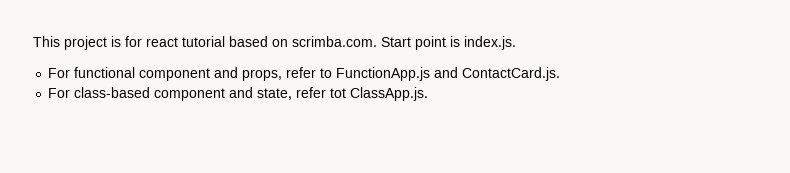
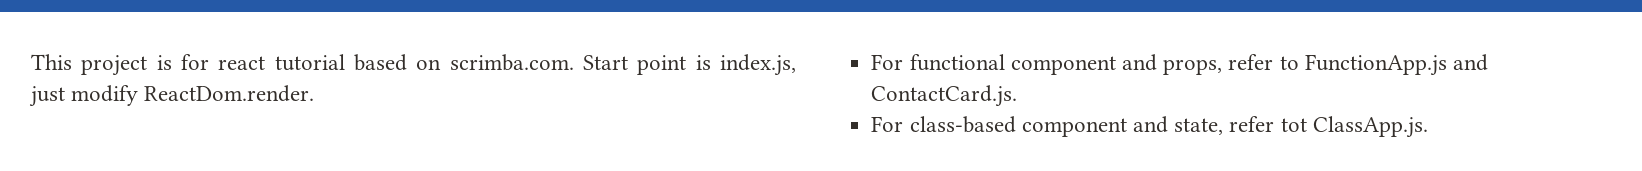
[464,36,516,50] index.js. -> [720,54,797,76] [29,85,315,107] index.js, just modify ReactDom.render.

